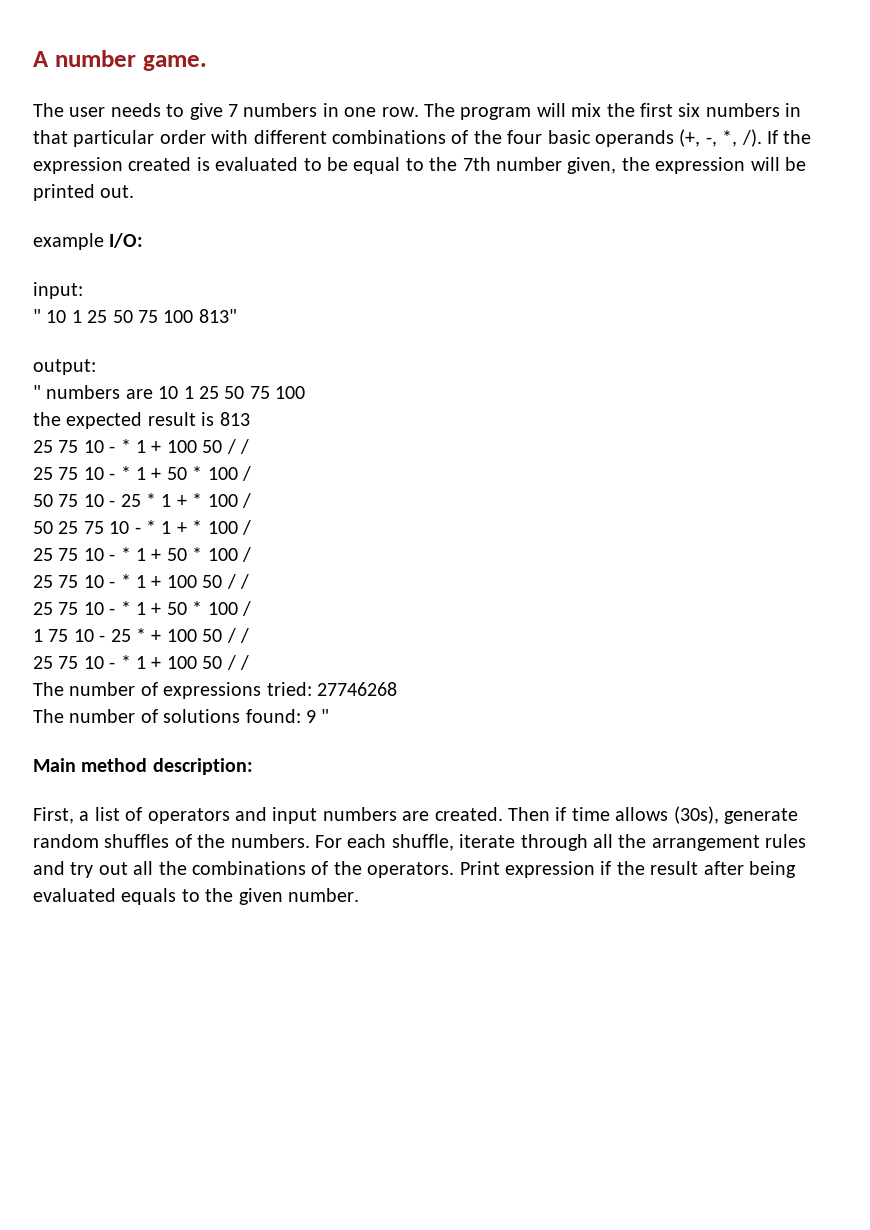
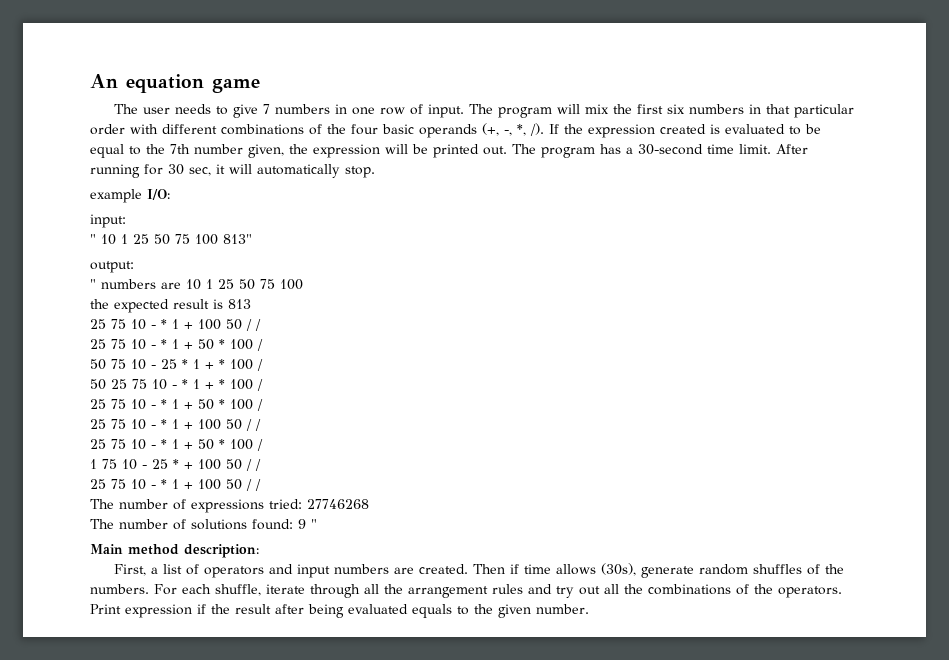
[33,50,207,71] A number game. -> [90,74,260,93] An equation game
[381,107,419,117] row. -> [380,104,465,118] row of input.
(135, 191) none -> [512,144,808,158] [90,164,375,178] The program has a 30-second time limit. After running for 30 sec, it will automatically stop.

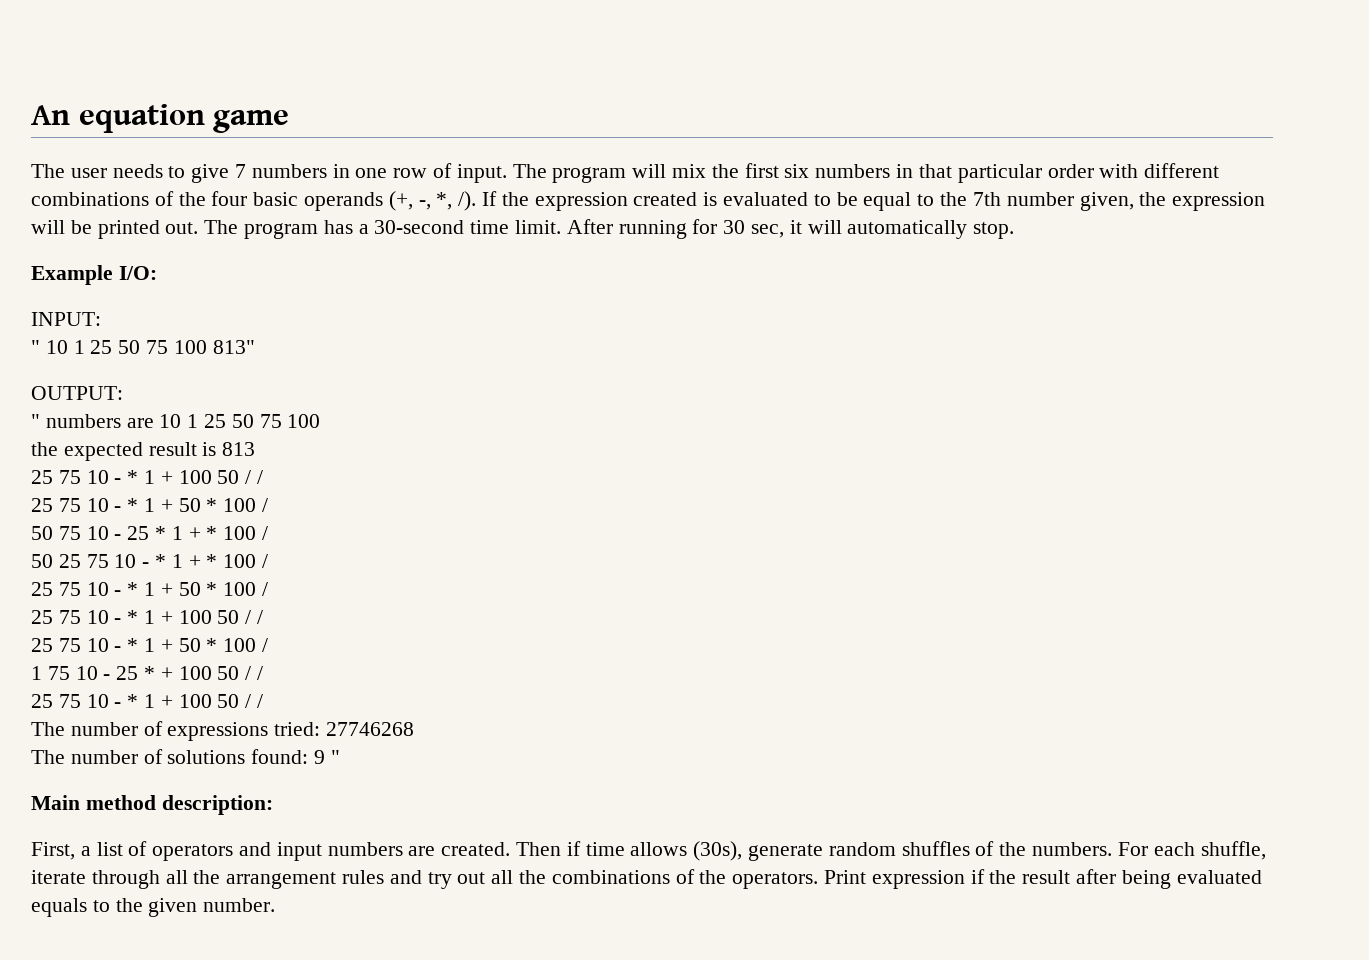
[90,189,142,203] example -> [31,265,113,285] Example
[90,214,126,228] input: -> [31,312,101,326] INPUT:
[90,261,134,273] output: -> [31,386,123,400] OUTPUT:

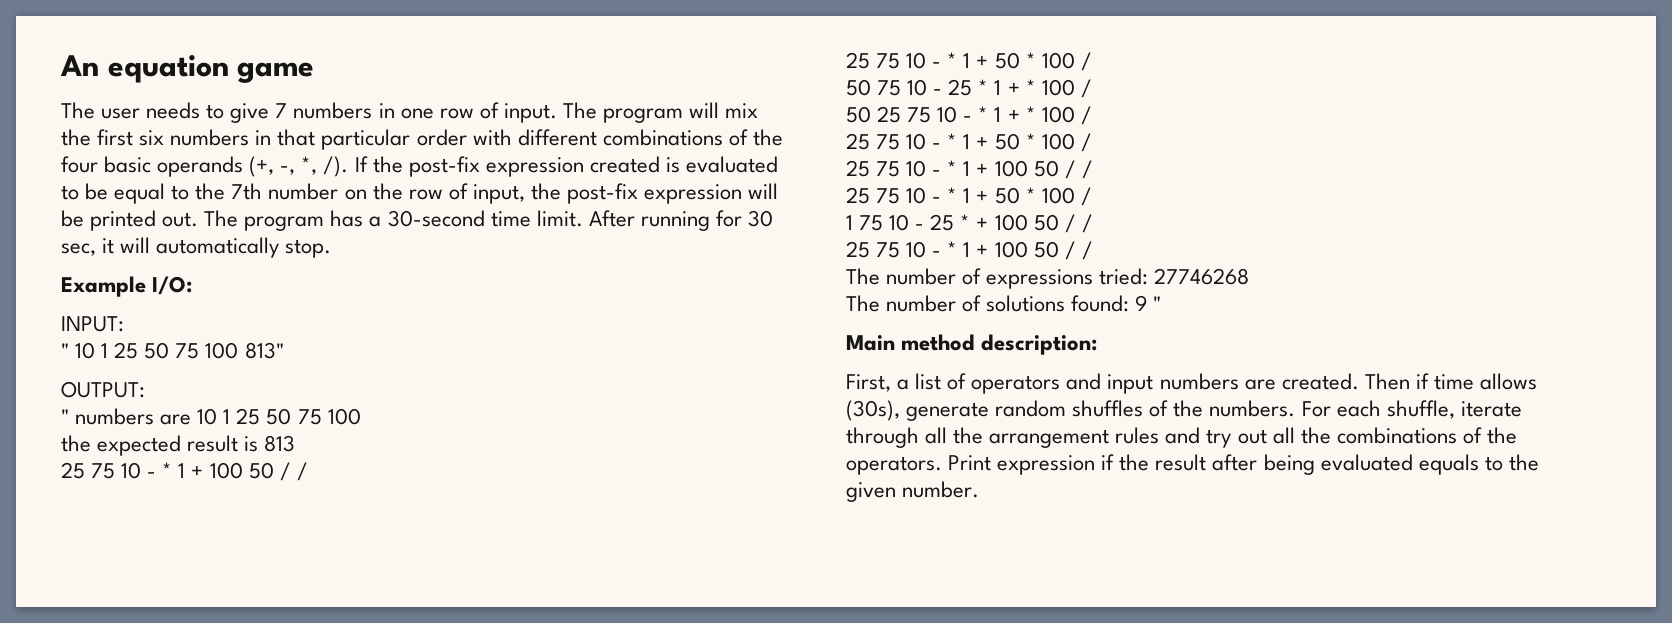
(529, 199) none -> [408,156,480,177] post-fix
[1079,192,1167,211] given, the -> [344,183,638,204] on the row of input, the post-fix

